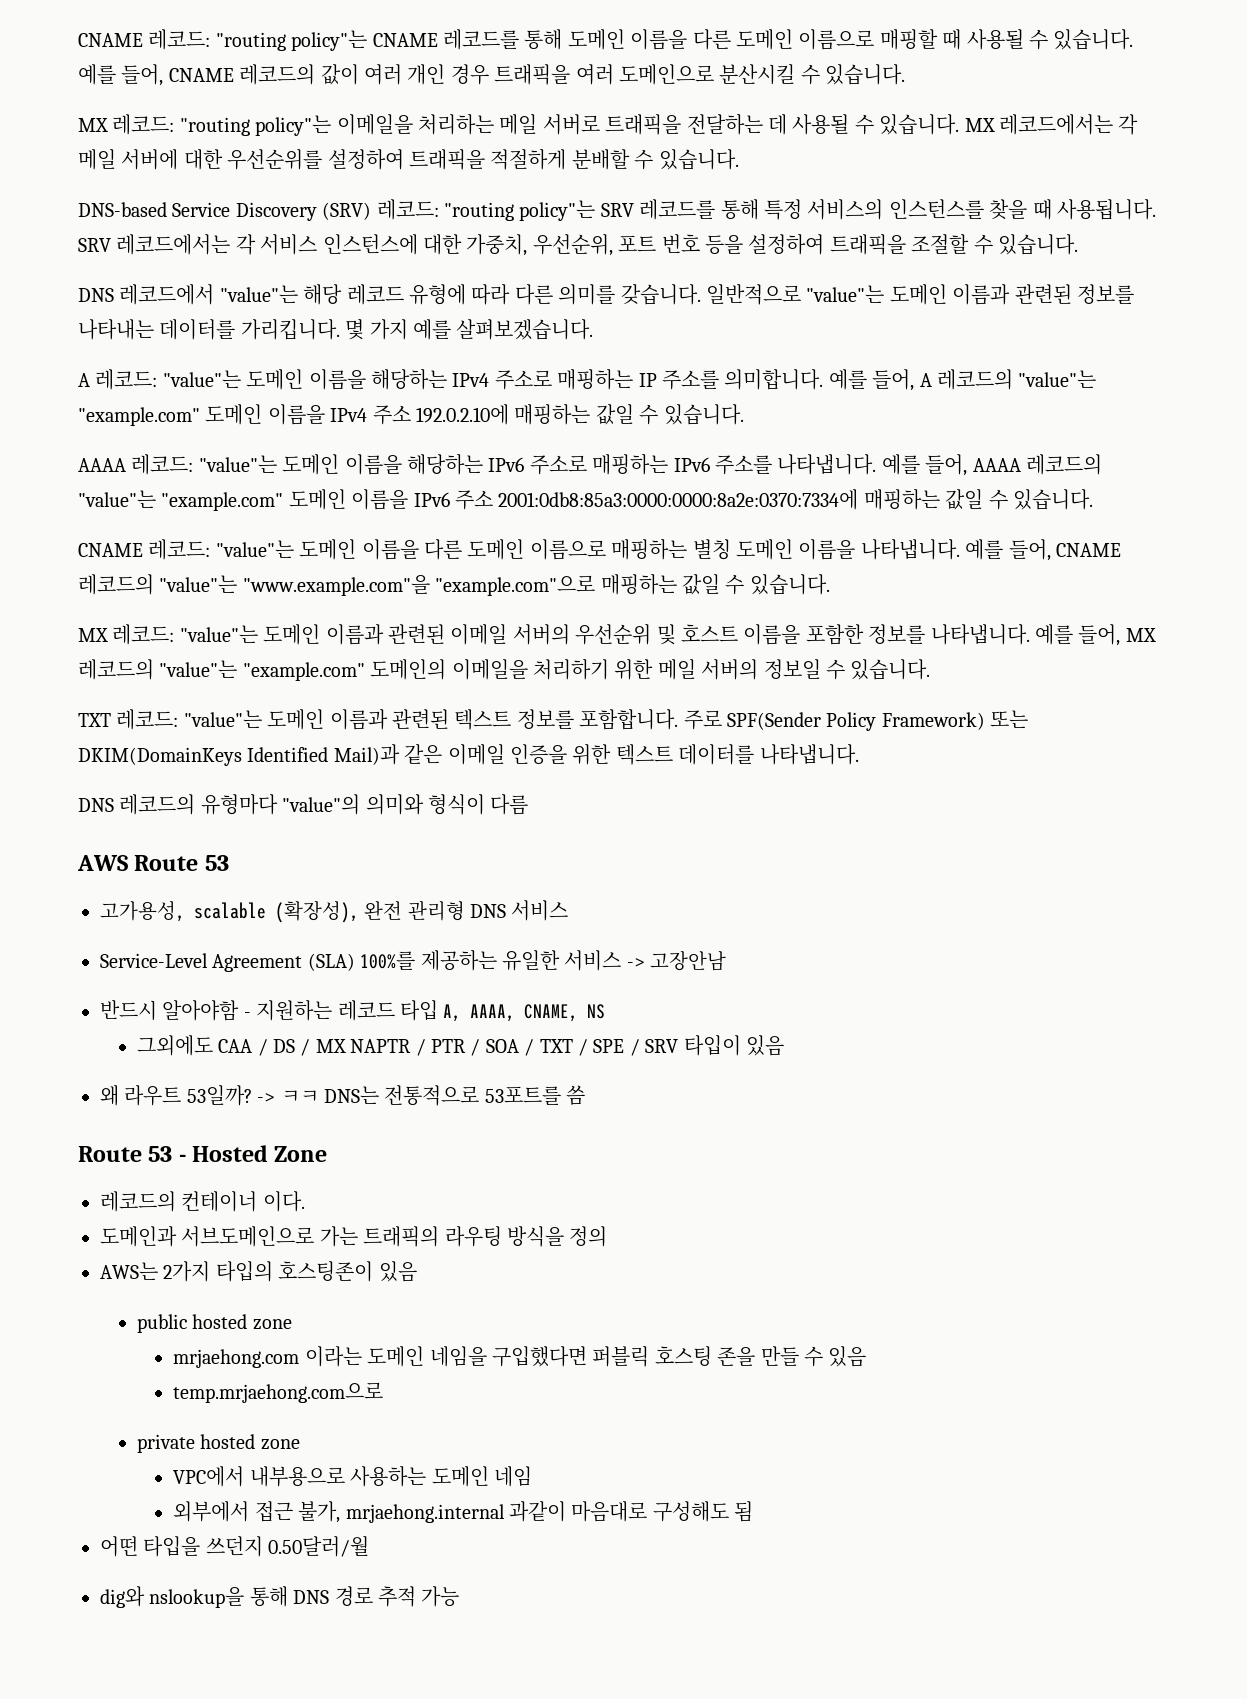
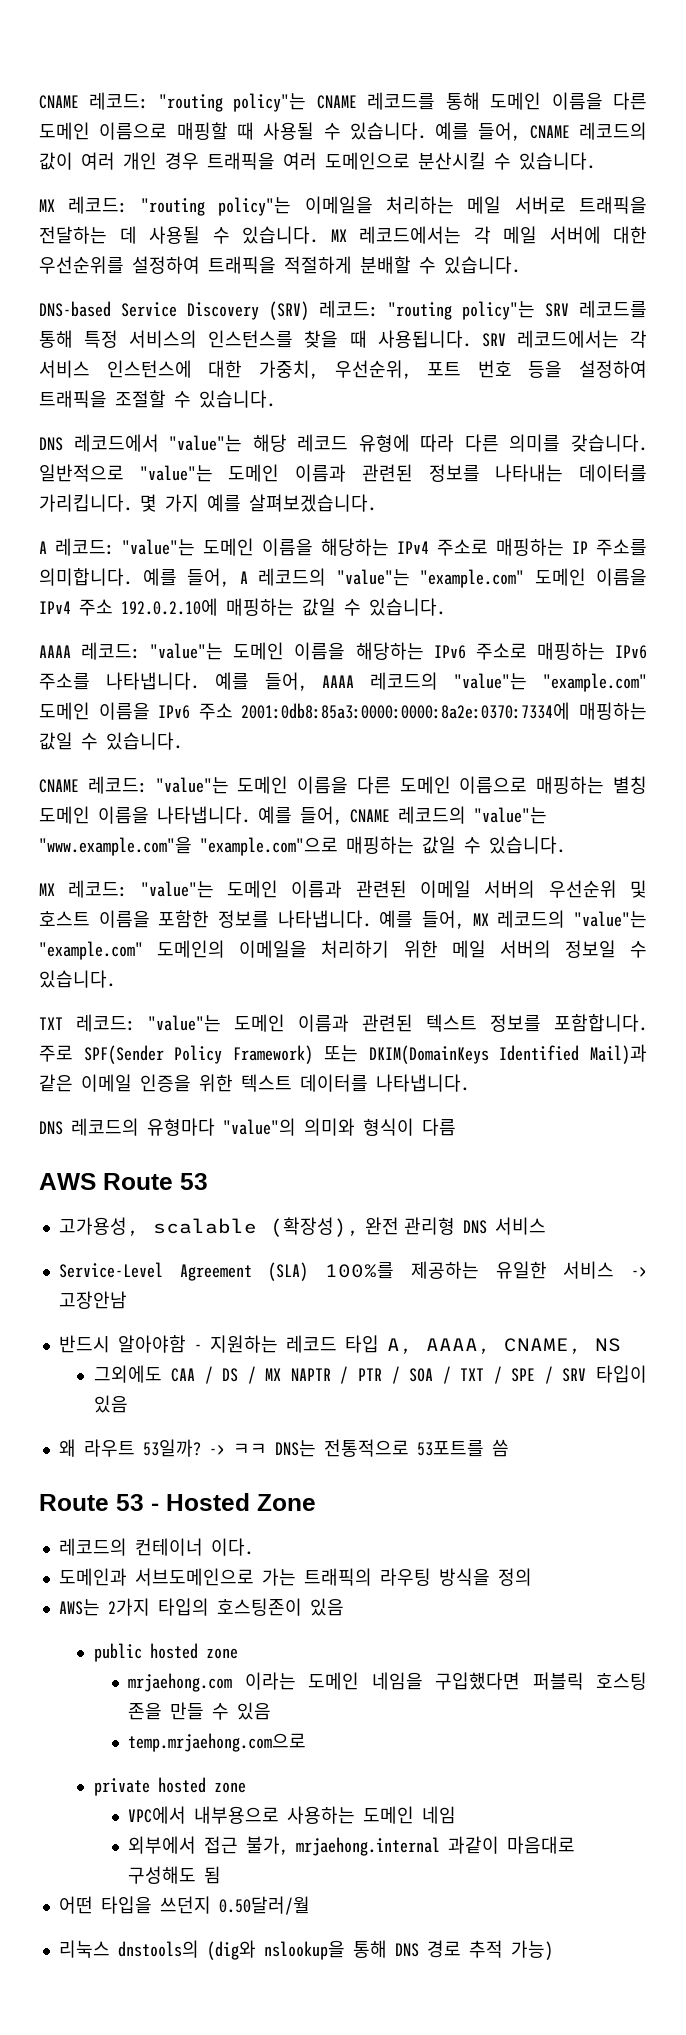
[100,1586,145,1608] dig와 -> [58,1940,256,1960] 리눅스 dnstools의 (dig와
[421,1586,460,1607] 가능 -> [510,1940,553,1960] 가능)

